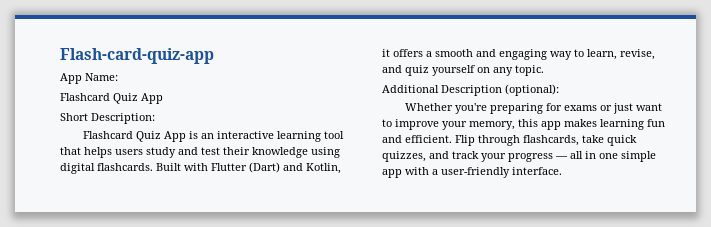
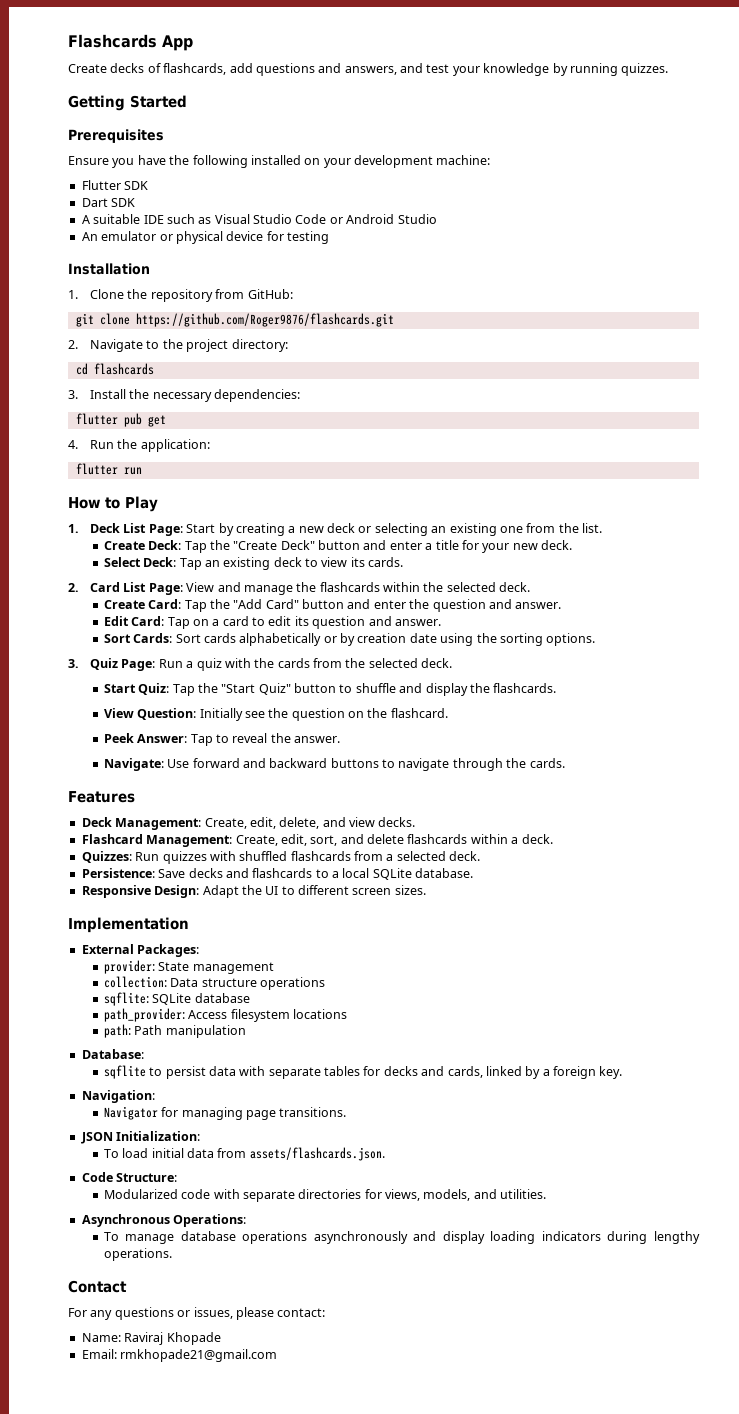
[60,48,214,64] [60,73,118,84] [60,93,163,104] [60,113,155,124] [82,131,344,142] [60,147,340,158] [60,162,341,174] [382,49,655,60] [382,65,544,76] [382,84,559,96] [404,103,662,114] [382,119,665,130] [382,135,637,146] [382,151,656,162] [382,167,562,178] Flash-card-quiz-app // App Name: // Flashcard Quiz App // Short Description: // Flashcard Quiz App is an interactive learning tool that helps users study and test their knowledge using digital flashcards. Built with Flutter (Dart) and Kotlin, it offers a smooth and engaging way to learn, revise, and quiz yourself on any topic. // Additional Description (optional): // Whether you're preparing for exams or just want to improve your memory, this app makes learning fun and efficient. Flip through flashcards, take quick quizzes, and track your progress — all in one simple app with a user-friendly interface. -> [68,34,193,51] [68,63,669,76] [68,95,187,111] [68,129,164,143] [68,155,491,168] [81,180,149,190] [81,198,136,207] [81,214,437,224] [81,231,329,244] [68,263,150,275] [68,289,293,302] [75,313,394,327] [68,339,288,352] [75,363,154,375] [68,389,301,402] [75,413,166,427] [68,439,210,452] [75,463,142,475] [68,496,158,512] [68,523,603,536] [103,540,573,553] [103,557,404,570] [68,582,531,595] [103,599,562,612] [103,616,441,629] [103,633,596,646] [68,658,453,671] [103,683,557,696] [103,708,448,721] [103,733,341,746] [103,758,565,771] [68,791,135,803] [81,817,416,830] [81,834,553,847] [81,851,481,864] [81,868,474,880] [81,885,426,898] [68,917,189,933] [81,944,200,957] [103,960,274,974] [103,976,325,990] [103,992,250,1006] [103,1008,347,1022] [103,1024,246,1038] [81,1049,144,1059] [103,1065,623,1079] [81,1090,155,1103] [103,1106,347,1120] [80,1131,201,1144] [103,1147,385,1161] [81,1172,178,1182] [103,1189,547,1202] [81,1214,247,1227] [103,1231,701,1244] [103,1248,172,1261] [68,1280,127,1293] [68,1307,326,1320] [81,1332,221,1345] [81,1349,278,1362] Flashcards App // Create decks of flashcards, add questions and answers, and test your knowledge by running quizzes. // Getting Started // Prerequisites // Ensure you have the following installed on your development machine: // Flutter SDK // Dart SDK // A suitable IDE such as Visual Studio Code or Android Studio // An emulator or physical device for testing // Installation // 1. Clone the repository from GitHub: // git clone https://github.com/Roger9876/flashcards.git // 2. Navigate to the project directory: // cd flashcards // 3. Install the necessary dependencies: // flutter pub get // 4. Run the application: // flutter run // How to Play // 1. Deck List Page: Start by creating a new deck or selecting an existing one from the list. // Create Deck: Tap the "Create Deck" button and enter a title for your new deck. // Select Deck: Tap an existing deck to view its cards. // 2. Card List Page: View and manage the flashcards within the selected deck. // Create Card: Tap the "Add Card" button and enter the question and answer. // Edit Card: Tap on a card to edit its question and answer. // Sort Cards: Sort cards alphabetically or by creation date using the sorting options. // 3. Quiz Page: Run a quiz with the cards from the selected deck. // Start Quiz: Tap the "Start Quiz" button to shuffle and display the flashcards. // View Question: Initially see the question on the flashcard. // Peek Answer: Tap to reveal the answer. // Navigate: Use forward and backward buttons to navigate through the cards. // Features // Deck Management: Create, edit, delete, and view decks. // Flashcard Management: Create, edit, sort, and delete flashcards within a deck. // Quizzes: Run quizzes with shuffled flashcards from a selected deck. // Persistence: Save decks and flashcards to a local SQLite database. // Responsive Design: Adapt the UI to different screen sizes. // Implementation // External Packages: // provider: State management // collection: Data structure operations // sqflite: SQLite database // path_provider: Access filesystem locations // path: Path manipulation // Database: // sqflite to persist data with separate tables for decks and cards, linked by a foreign key. // Navigation: // Navigator for managing page transitions. // JSON Initialization: // To load initial data from assets/flashcards.json. // Code Structure: // Modularized code with separate directories for views, models, and utilities. // Asynchronous Operations: // To manage database operations asynchronously and display loading indicators during lengthy operations. // Contact // For any questions or issues, please contact: // Name: Raviraj Khopade // Email: rmkhopade21@gmail.com

